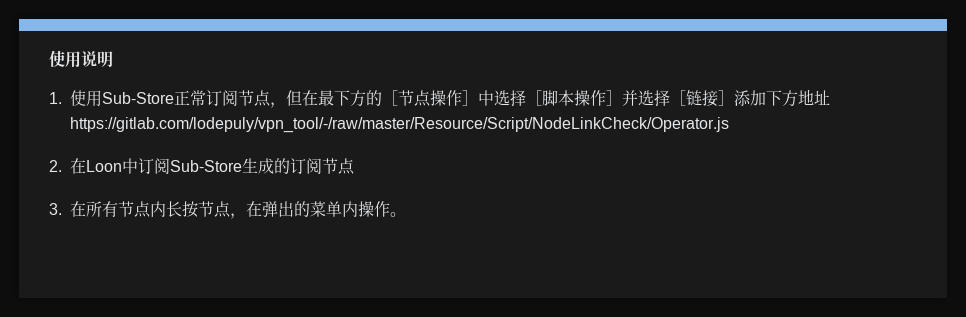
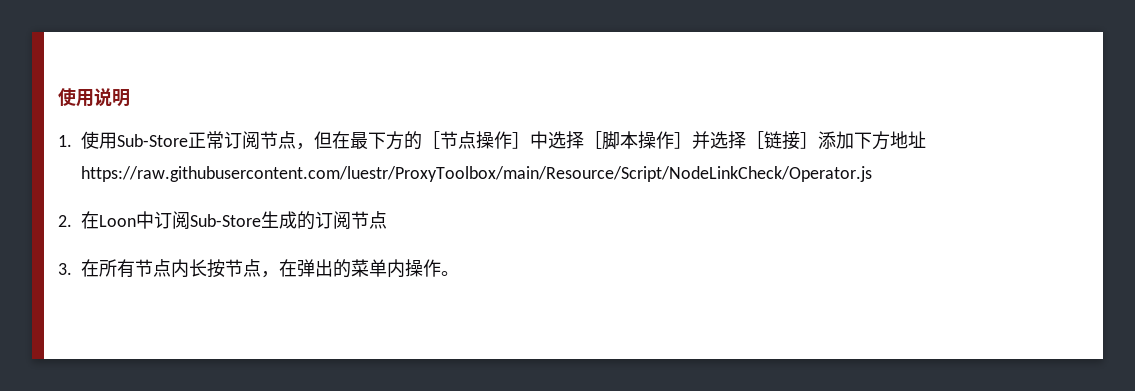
[70,117,730,133] https://gitlab.com/lodepuly/vpn_tool/-/raw/master/Resource/Script/NodeLinkCheck/Operator.js -> [81,166,872,182] https://raw.githubusercontent.com/luestr/ProxyToolbox/main/Resource/Script/NodeLinkCheck/Operator.js

